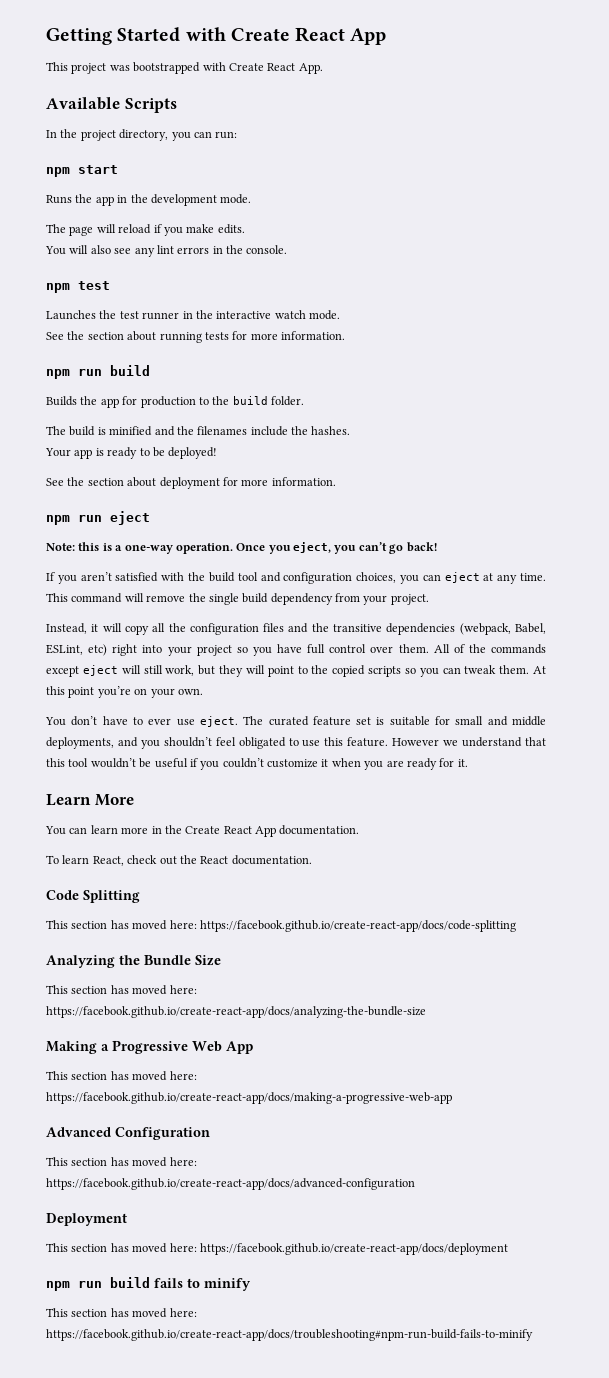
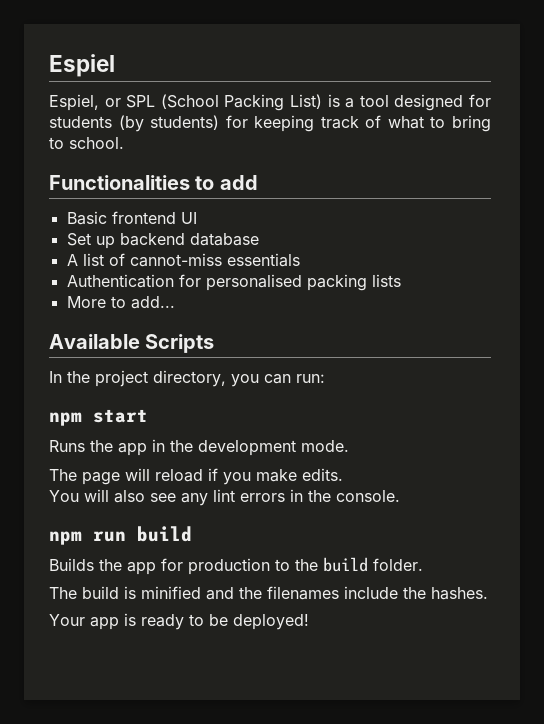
[46,27,387,45] [46,62,323,74] Getting Started with Create React App // This project was bootstrapped with Create React App. -> [49,54,115,77] [49,94,492,111] [49,115,491,132] [49,137,124,149] [49,175,258,190] [66,211,197,225] [66,233,259,249] [66,253,300,267] [66,274,401,291] [66,296,175,309] Espiel // Espiel, or SPL (School Packing List) is a tool designed for students (by students) for keeping track of what to bring to school. // Functionalities to add // Basic frontend UI // Set up backend database // A list of cannot-miss essentials // Authentication for personalised packing lists // More to add...
[46,281,110,293] [46,310,340,320] [46,331,345,343] // npm test // Launches the test runner in the interactive watch mode. // See the section about running tests for more information. -> (400, 496) none
[46,477,336,489] [46,511,150,525] [46,542,437,554] [46,572,546,584] [46,593,429,605] [46,623,547,635] [46,644,546,656] [46,665,546,677] [46,686,203,698] [45,716,546,727] [46,737,546,749] [46,758,468,770] [46,794,134,806] [45,825,360,837] [46,855,312,866] [46,890,140,903] [46,920,516,932] [46,955,221,968] [46,985,197,995] [46,1006,426,1018] [46,1040,253,1054] [46,1071,197,1081] [46,1092,452,1104] [46,1127,210,1140] [46,1157,197,1167] [46,1178,415,1190] [46,1213,127,1226] [46,1243,508,1255] [46,1277,251,1291] [46,1308,197,1318] [46,1329,533,1341] // See the section about deployment for more information. // npm run eject // Note: this is a one-way operation. Once you eject, you can’t go back! // If you aren’t satisfied with the build tool and configuration choices, you can eject at any time. This command will remove the single build dependency from your project. // Instead, it will copy all the configuration files and the transitive dependencies (webpack, Babel, ESLint, etc) right into your project so you have full control over them. All of the commands except eject will still work, but they will point to the copied scripts so you can tweak them. At this point you’re on your own. // You don’t have to ever use eject. The curated feature set is suitable for small and middle deployments, and you shouldn’t feel obligated to use this feature. However we understand that this tool wouldn’t be useful if you couldn’t customize it when you are ready for it. // Learn More // You can learn more in the Create React App documentation. // To learn React, check out the React documentation. // Code Splitting // This section has moved here: https://facebook.github.io/create-react-app/docs/code-splitting // Analyzing the Bundle Size // This section has moved here: https://facebook.github.io/create-react-app/docs/analyzing-the-bundle-size // Making a Progressive Web App // This section has moved here: https://facebook.github.io/create-react-app/docs/making-a-progressive-web-app // Advanced Configuration // This section has moved here: https://facebook.github.io/create-react-app/docs/advanced-configuration // Deployment // This section has moved here: https://facebook.github.io/create-react-app/docs/deployment // npm run build fails to minify // This section has moved here: https://facebook.github.io/create-react-app/docs/troubleshooting#npm-run-build-fails-to-minify -> (309, 622) none

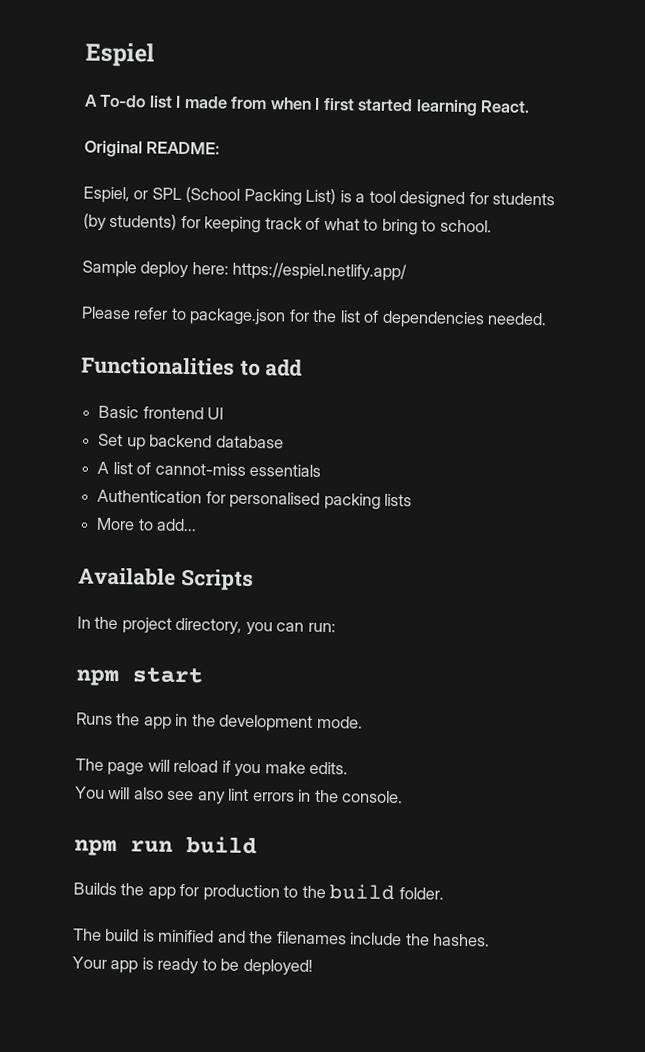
(115, 65) none -> [84,94,531,117] [84,140,221,158] // A To-do list I made from when I first started learning React. // Original README:
(124, 143) none -> [82,260,408,282] [81,306,548,329] // Sample deploy here: https://espiel.netlify.app/ // Please refer to package.json for the list of dependencies needed.

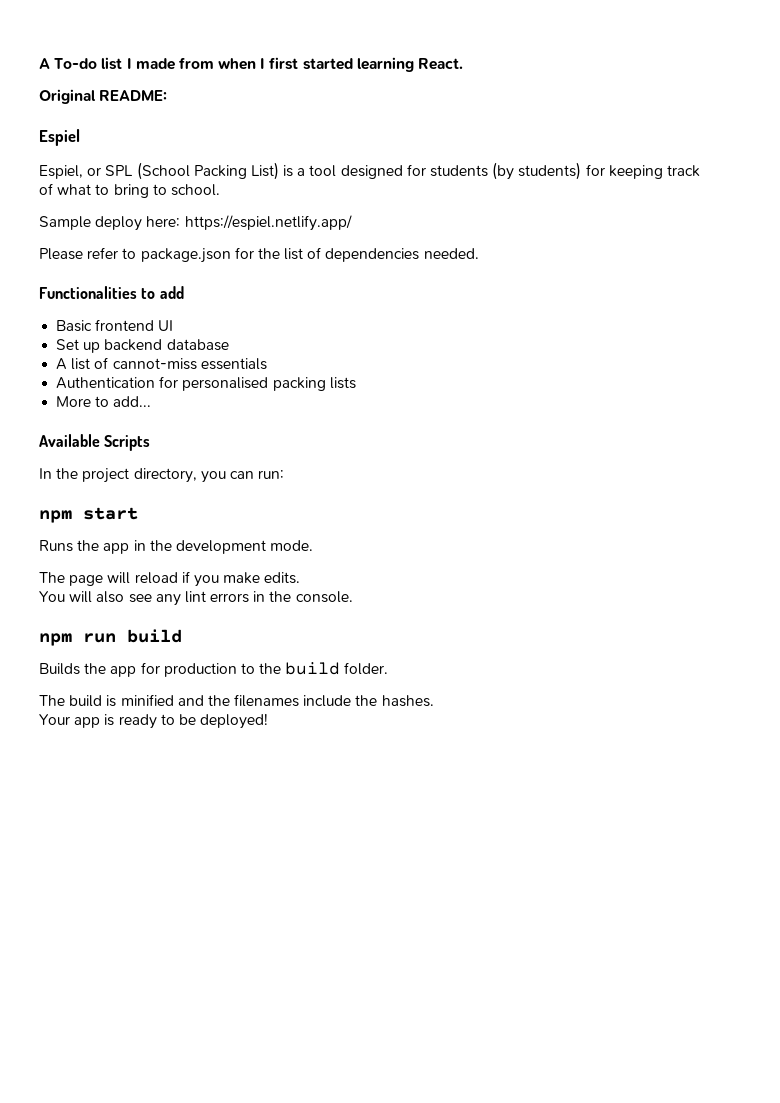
[85,42,155,67] Espiel // -> (39, 63) none
(221, 148) none -> [39,129,80,146] // Espiel

